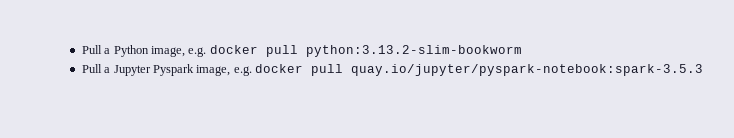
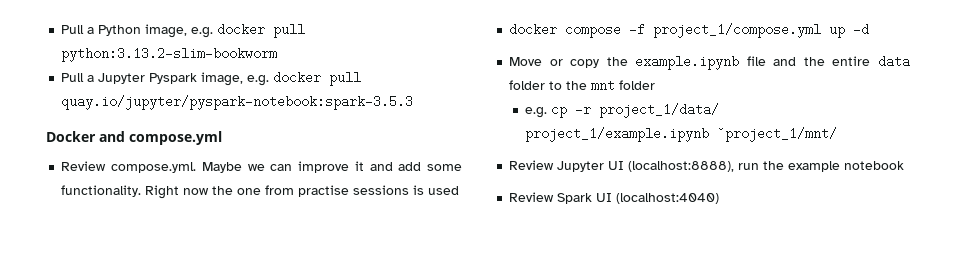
(703, 70) none -> [46,131,222,145] [61,161,463,173] [61,185,460,199] [509,23,870,38] [509,55,911,70] [509,80,656,90] [525,103,720,118] [525,127,838,142] [509,160,905,172] [509,192,720,204] // Docker and compose.yml // Review compose.yml. Maybe we can improve it and add some functionality. Right now the one from practise sessions is used // docker compose -f project_1/compose.yml up -d // Move or copy the example.ipynb file and the entire data folder to the mnt folder // e.g. cp -r project_1/data/ project_1/example.ipynb ˇproject_1/mnt/ // Review Jupyter UI (localhost:8888), run the example notebook // Review Spark UI (localhost:4040)

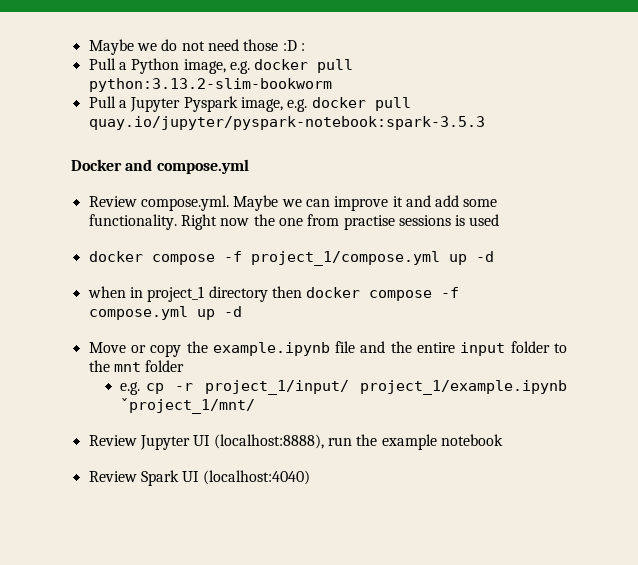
(61, 29) none -> [88,39,305,55] Maybe we do not need those :D : //
(870, 29) none -> [87,286,460,302] [88,306,242,320] // when in project_1 directory then docker compose -f compose.yml up -d
[878,55,911,68] data -> [460,342,506,356] input
[599,103,720,118] project_1/data/ -> [204,380,349,395] project_1/input/

